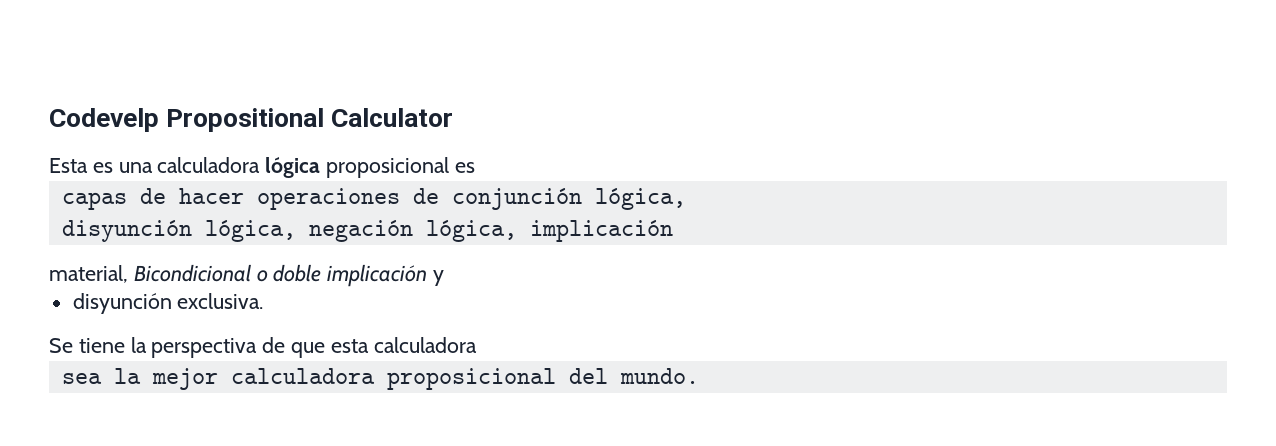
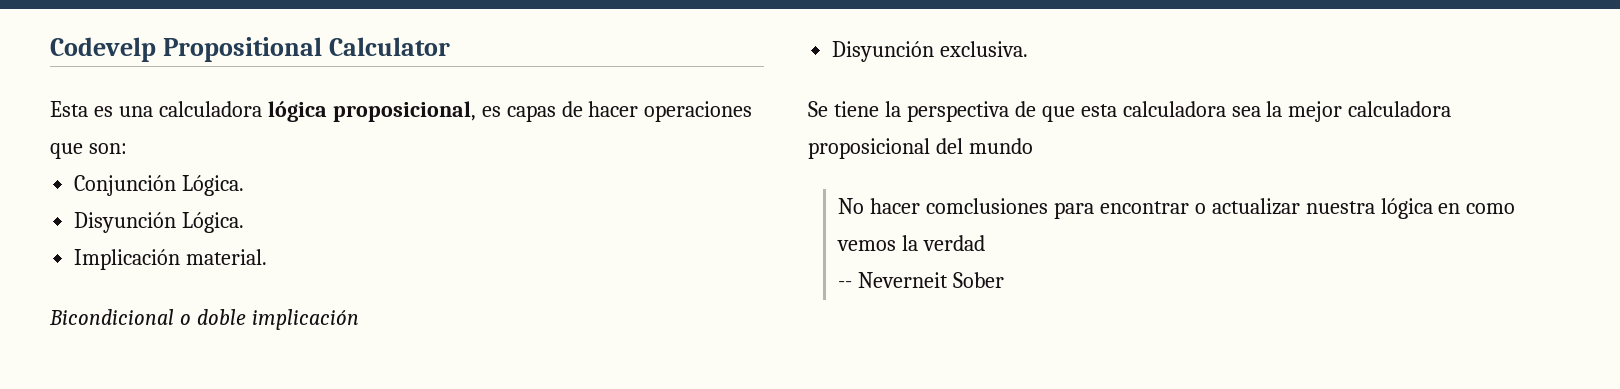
[326,157,475,178] proposicional es // -> [332,101,501,122] proposicional, es
[412,188,686,210] [61,220,673,242] [49,265,128,283] de conjunción lógica, // disyunción lógica, negación lógica, implicación // material, -> [50,143,127,159] [74,175,245,196] [74,212,245,233] [74,249,268,270] que son: // Conjunción Lógica. // Disyunción Lógica. // Implicación material. //
[433,270,445,286] [72,293,172,314] y // disyunción -> [832,41,935,62] // Disyunción
(477, 345) // -> (1226, 109) none
[619,368,699,384] mundo. -> [968,138,1033,154] [838,198,1516,219] [837,235,985,251] [838,272,1004,288] mundo // No hacer comclusiones para encontrar o actualizar nuestra lógica en como vemos la verdad // -- Neverneit Sober

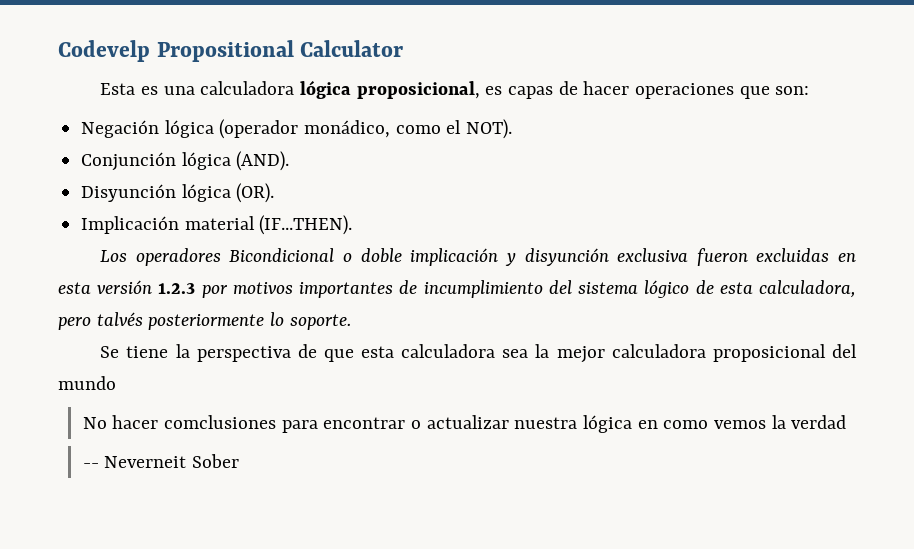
(127, 148) none -> [81,119,513,139] // Negación lógica (operador monádico, como el NOT).
[182,175,245,196] [74,212,245,233] Lógica. // Disyunción Lógica. -> [181,151,290,171] [81,183,275,203] lógica (AND). // Disyunción lógica (OR).
[186,249,268,265] material. // -> [184,215,353,235] [100,248,221,266] material (IF...THEN). // Los operadores
[832,41,1029,62] // Disyunción exclusiva. -> [504,248,856,266] [58,280,857,298] [58,312,351,330] y disyunción exclusiva fueron excluidas en esta versión 1.2.3 por motivos importantes de incumplimiento del sistema lógico de esta calculadora, pero talvés posteriormente lo soporte.

